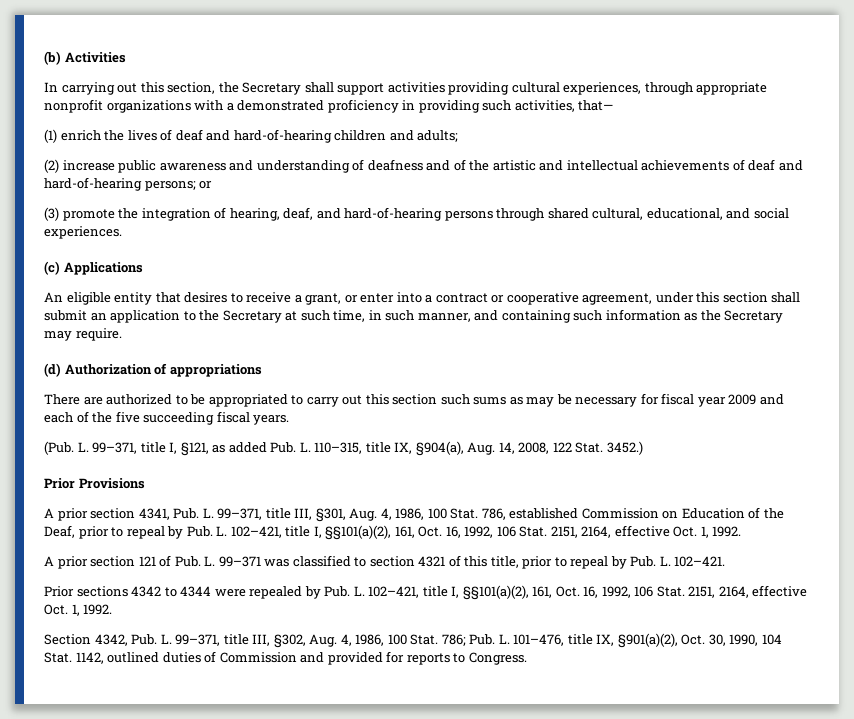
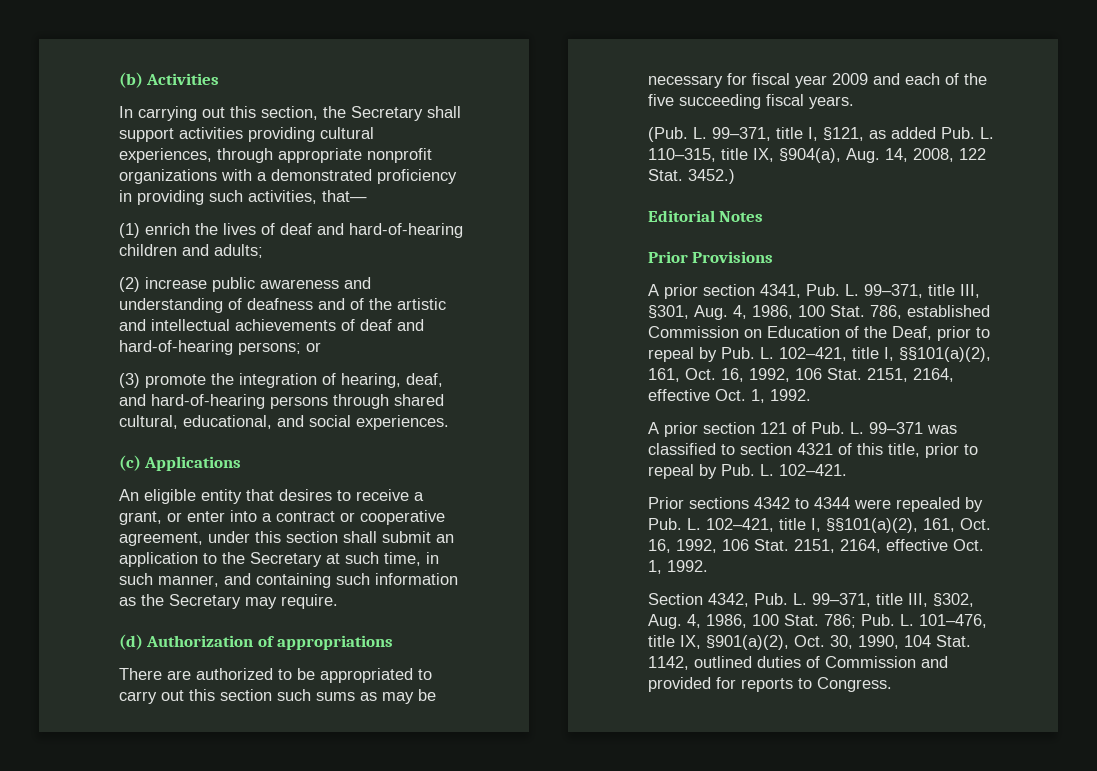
(643, 448) none -> [648,210,764,222] // Editorial Notes

